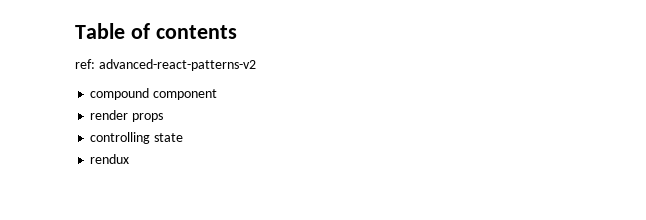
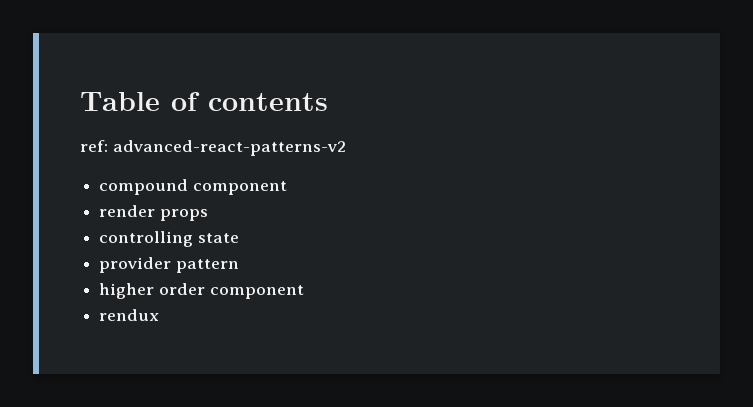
(184, 137) none -> [99,257,239,273] [99,283,304,299] // provider pattern // higher order component

